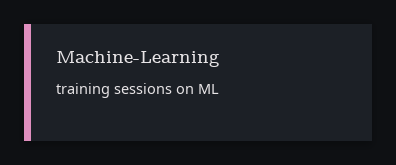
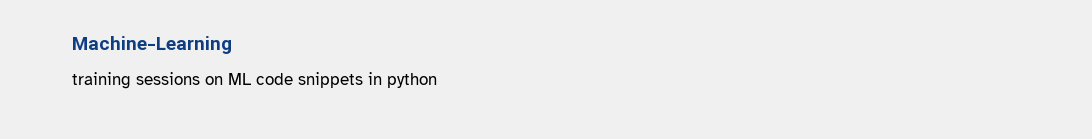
(219, 89) none -> [256,72,437,88] code snippets in python

